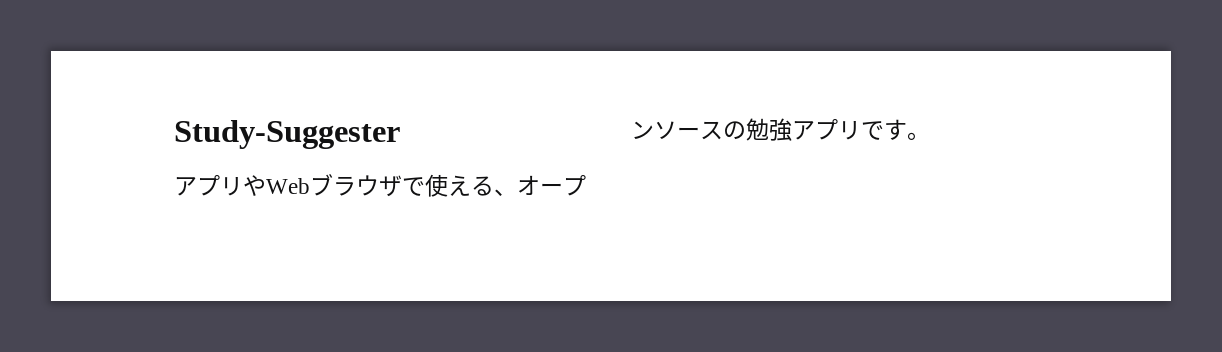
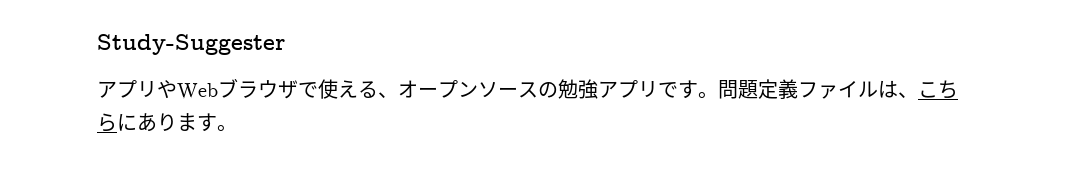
(930, 136) none -> [718,79,958,99] [97,113,237,132] 問題定義ファイルは、こちらにあります。

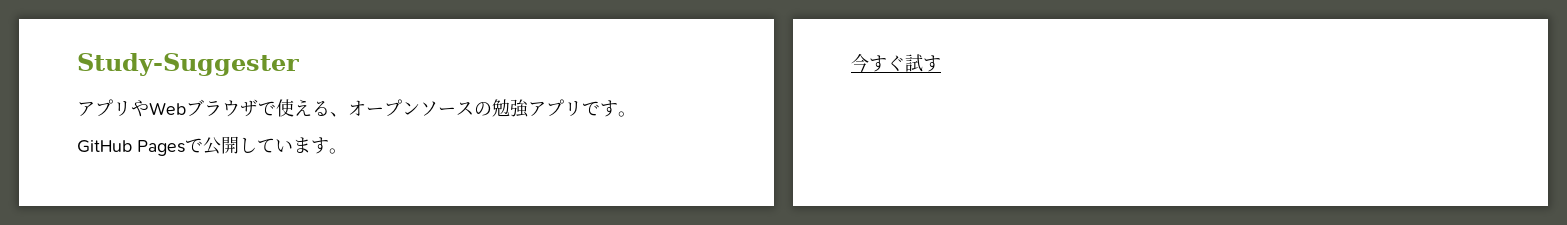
[718,79,958,99] [97,113,177,132] 問題定義ファイルは、こちらにあり -> [77,136,293,156] // GitHub Pagesで公開してい
(237, 128) none -> [851,54,941,73] // 今すぐ試す

